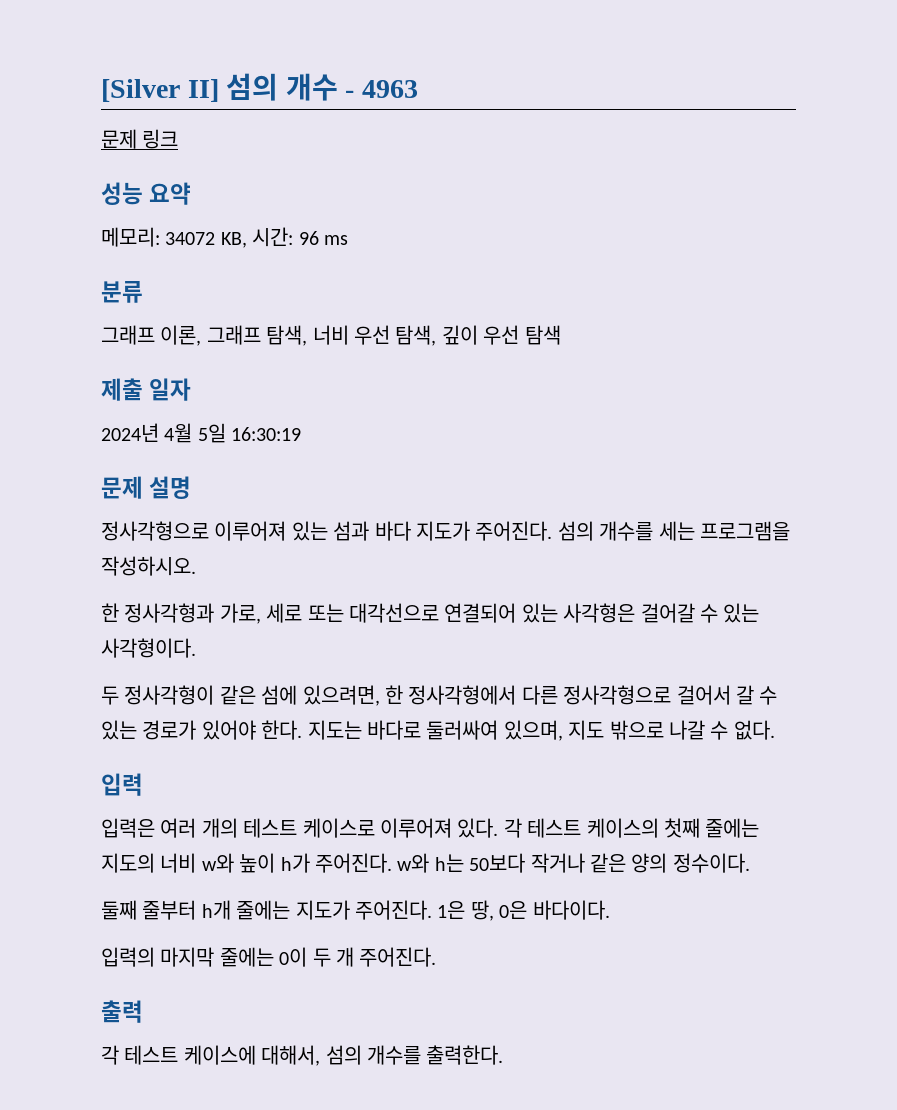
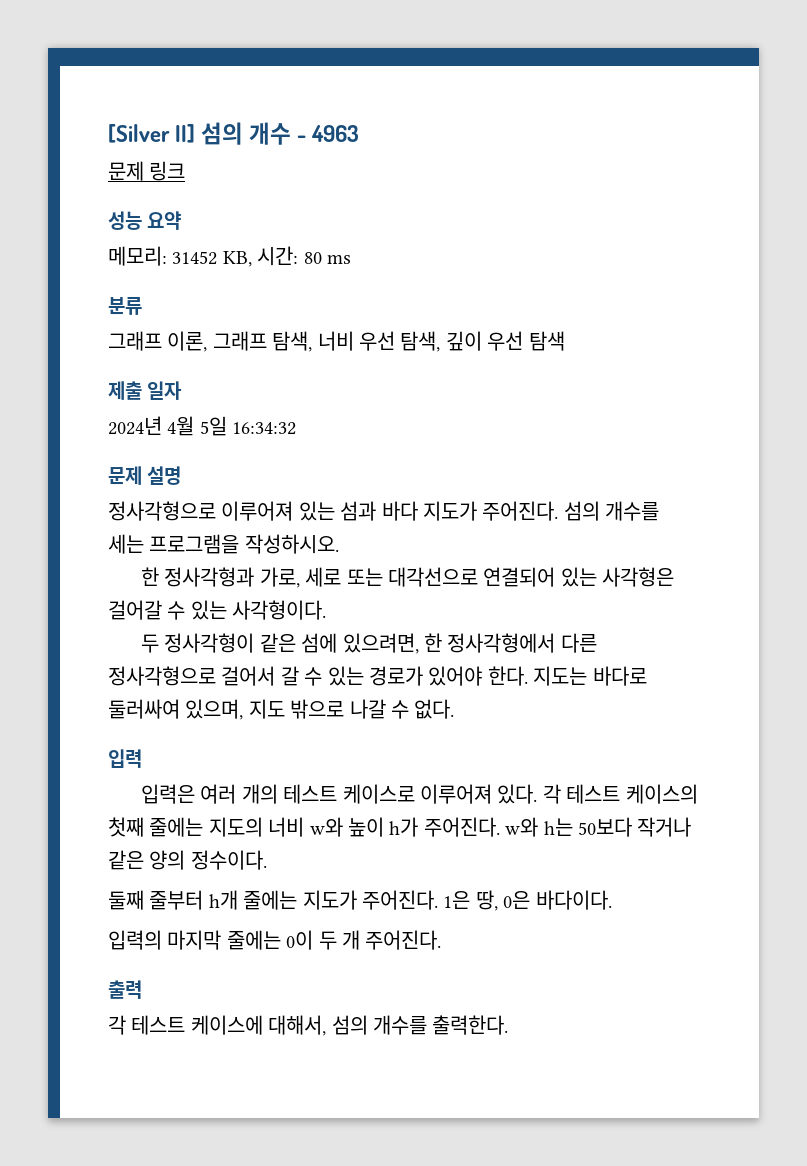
[165,232,216,245] 34072 -> [172,251,218,265] 31452
[298,231,319,245] 96 -> [303,252,322,264] 80
[231,427,302,441] 16:30:19 -> [232,422,297,435] 16:34:32

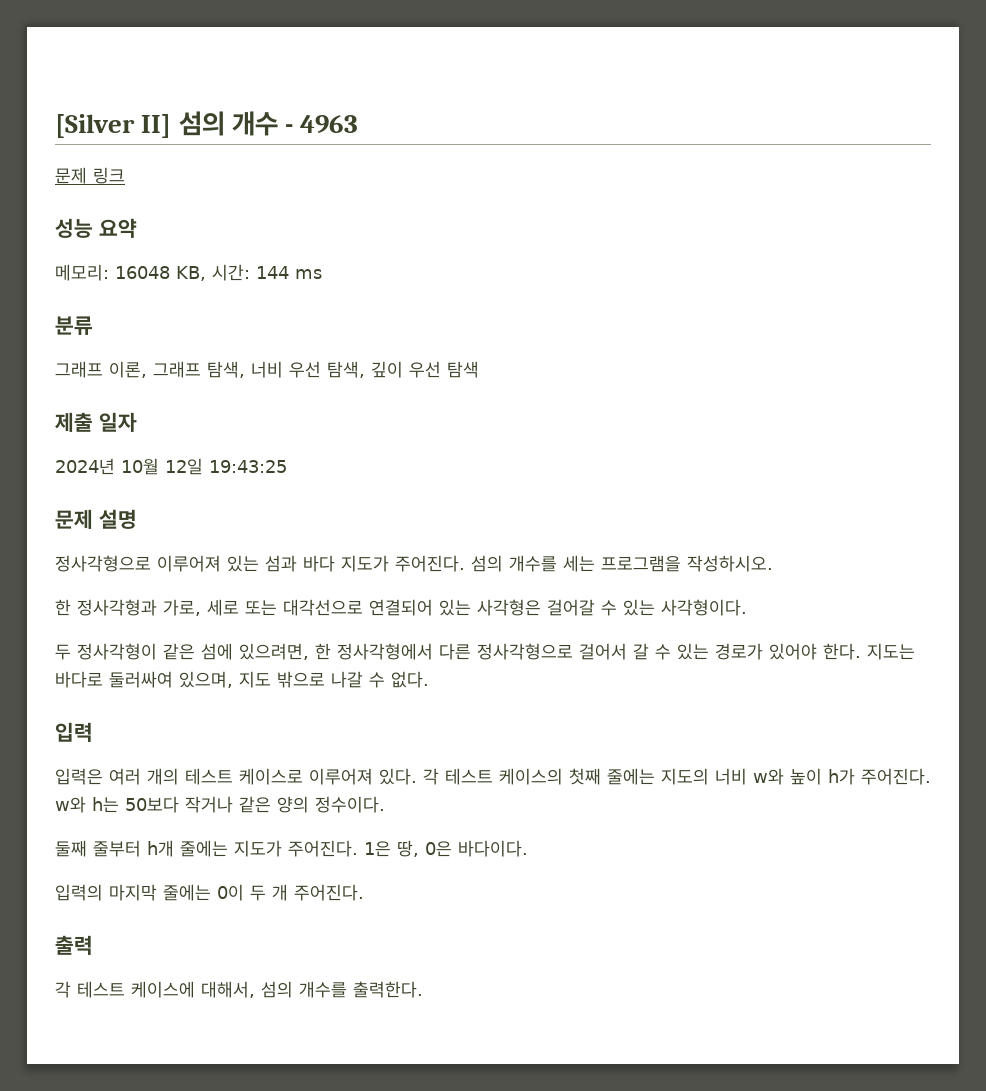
[172,251,218,265] 31452 -> [115,266,170,279] 16048
[303,252,322,264] 80 -> [256,266,289,279] 144
[167,416,297,436] 4월 5일 16:34:32 -> [121,458,287,475] 10월 12일 19:43:25

